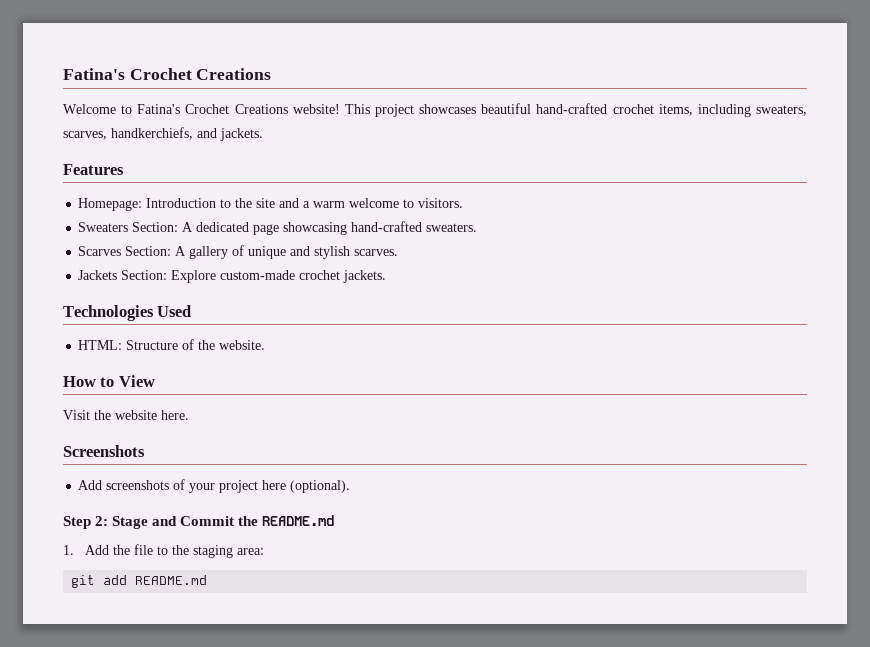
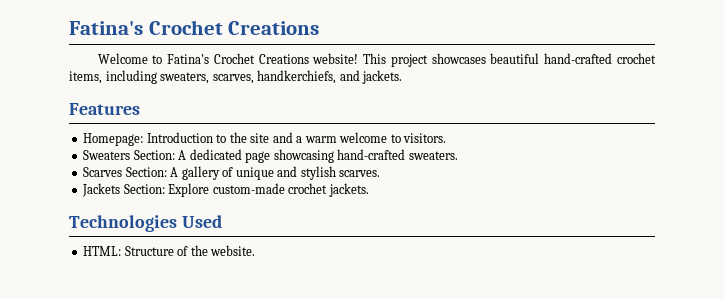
[63,375,155,387] [63,410,189,420] [63,445,145,457] [78,479,351,493] [63,515,335,529] [63,544,265,558] [71,575,208,588] // How to View // Visit the website here. // Screenshots // Add screenshots of your project here (optional). // Step 2: Stage and Commit the README.md // 1. Add the file to the staging area: // git add README.md -> (256, 250) none

